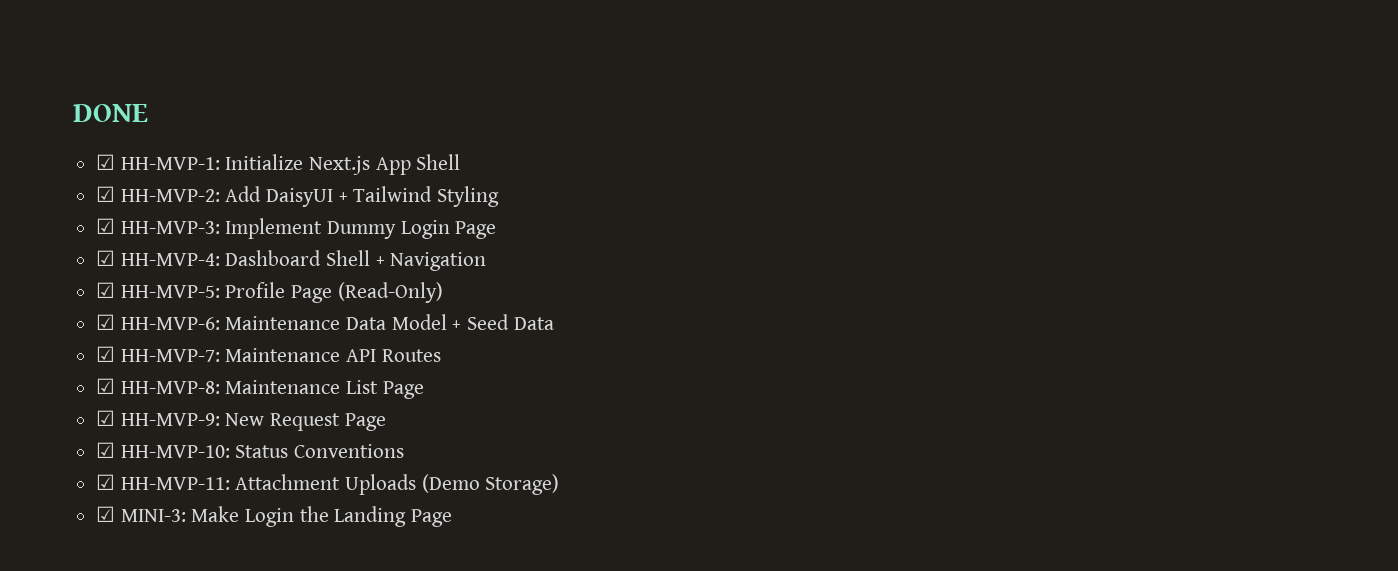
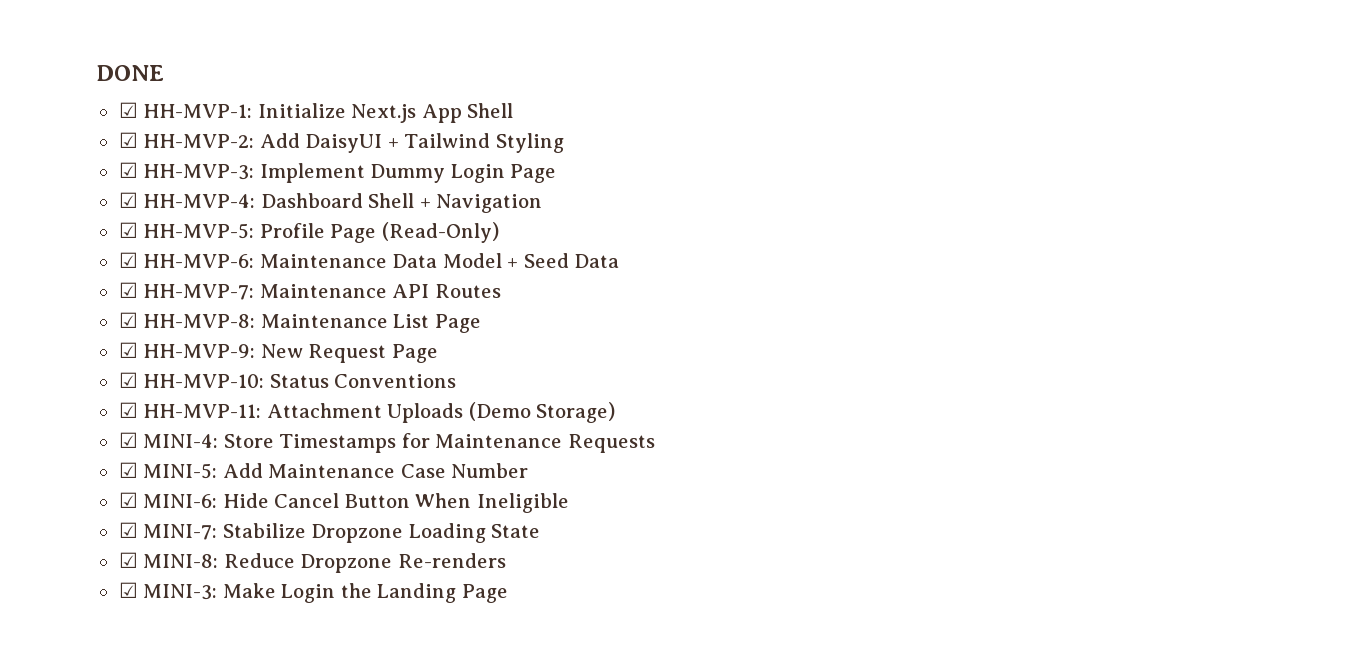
(560, 484) none -> [118,432,655,453] [118,462,529,479] [118,492,569,513] [118,522,541,543] [118,552,506,573] // ☑ MINI-4: Store Timestamps for Maintenance Requests // ☑ MINI-5: Add Maintenance Case Number // ☑ MINI-6: Hide Cancel Button When Ineligible // ☑ MINI-7: Stabilize Dropzone Loading State // ☑ MINI-8: Reduce Dropzone Re-renders

